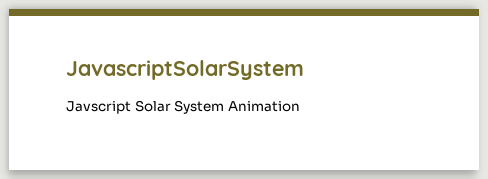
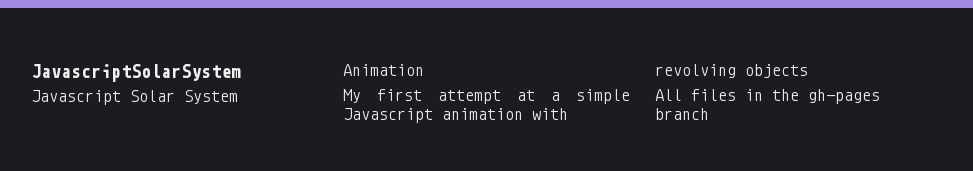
[66,101,131,114] Javscript -> [31,90,121,105] Javascript
(300, 106) none -> [343,89,630,104] [343,108,568,123] [655,64,808,78] [655,89,880,104] [655,108,709,120] // My first attempt at a simple Javascript animation with revolving objects // All files in the gh-pages branch

